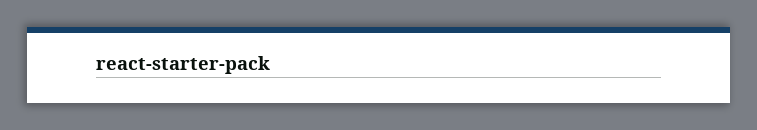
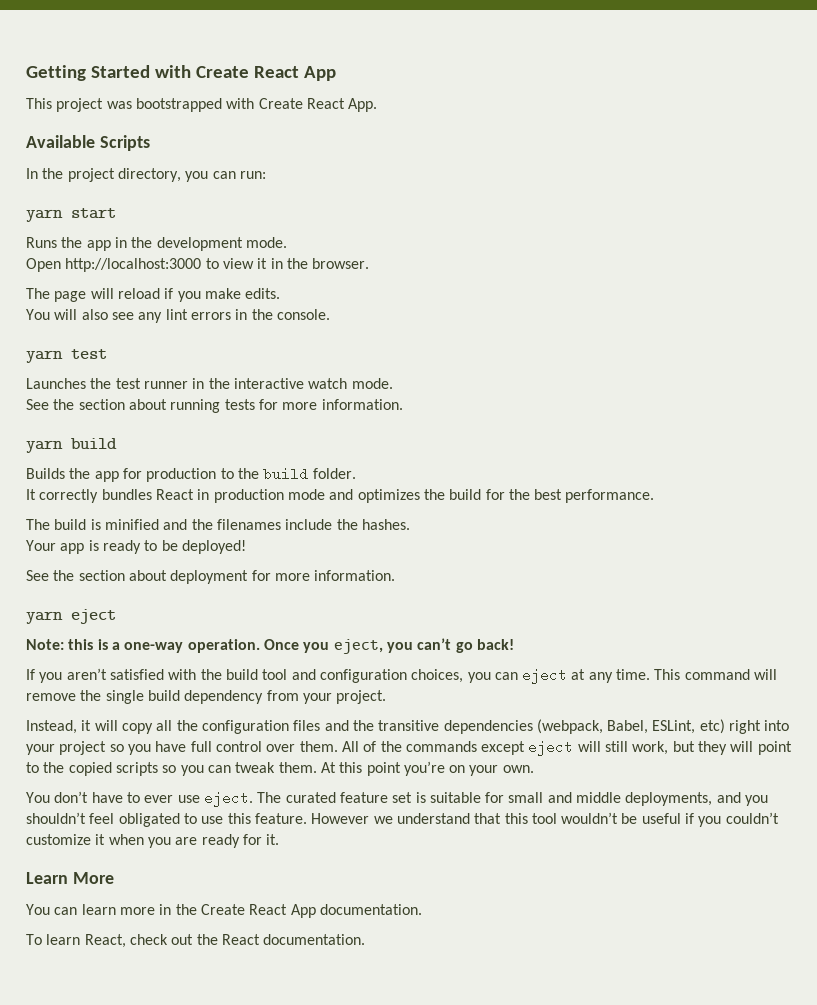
[96,56,270,74] react-starter-pack -> [26,65,336,81] [26,98,378,112] [26,135,150,151] [26,168,266,182] [26,208,116,222] [26,237,287,251] [26,258,370,272] [26,288,281,302] [26,309,330,323] [26,349,107,363] [26,378,393,389] [26,399,403,413] [26,438,117,453] [26,467,356,482] [26,489,655,503] [26,519,410,530] [26,540,246,554] [26,570,396,584] [26,609,116,624] [26,638,514,654] [26,668,778,684] [26,690,387,704] [26,719,790,734] [26,740,792,756] [26,761,534,776] [26,791,769,807] [26,812,779,827] [26,834,280,848] [26,872,114,884] [26,904,422,918] [26,934,366,948] Getting Started with Create React App // This project was bootstrapped with Create React App. // Available Scripts // In the project directory, you can run: // yarn start // Runs the app in the development mode. // Open http://localhost:3000 to view it in the browser. // The page will reload if you make edits. // You will also see any lint errors in the console. // yarn test // Launches the test runner in the interactive watch mode. // See the section about running tests for more information. // yarn build // Builds the app for production to the build folder. // It correctly bundles React in production mode and optimizes the build for the best performance. // The build is minified and the filenames include the hashes. // Your app is ready to be deployed! // See the section about deployment for more information. // yarn eject // Note: this is a one-way operation. Once you eject, you can’t go back! // If you aren’t satisfied with the build tool and configuration choices, you can eject at any time. This command will remove the single build dependency from your project. // Instead, it will copy all the configuration files and the transitive dependencies (webpack, Babel, ESLint, etc) right into your project so you have full control over them. All of the commands except eject will still work, but they will point to the copied scripts so you can tweak them. At this point you’re on your own. // You don’t have to ever use eject. The curated feature set is suitable for small and middle deployments, and you shouldn’t feel obligated to use this feature. However we understand that this tool wouldn’t be useful if you couldn’t customize it when you are ready for it. // Learn More // You can learn more in the Create React App documentation. // To learn React, check out the React documentation.

